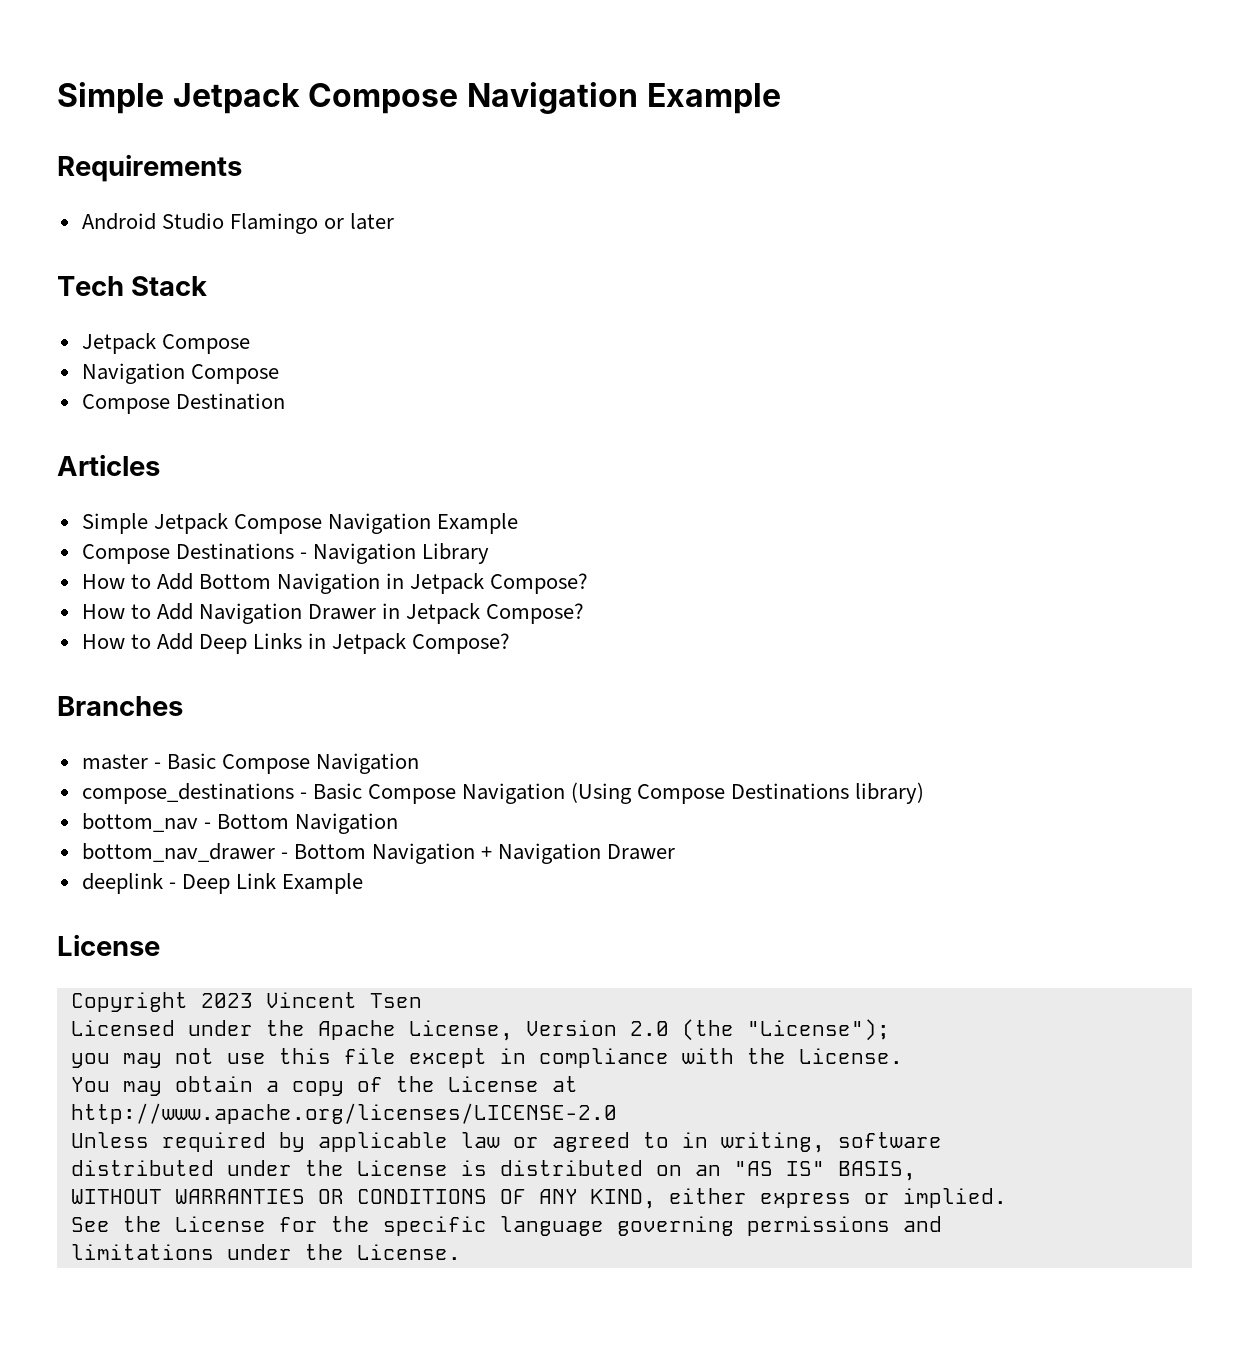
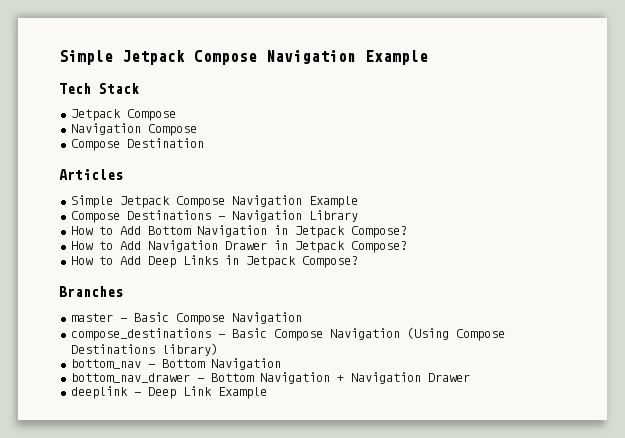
[57,82,781,114] [57,154,242,182] [81,213,395,234] Simple Jetpack Compose Navigation Example // Requirements // Android Studio Flamingo or later -> [59,50,428,65] Simple Jetpack Compose Navigation Example
[57,934,160,956] [70,992,422,1012] [70,1019,890,1041] [70,1048,903,1068] [70,1076,578,1096] [70,1103,617,1124] [70,1132,942,1153] [70,1160,916,1181] [70,1188,1007,1209] [70,1216,942,1236] [70,1244,461,1260] // License // Copyright 2023 Vincent Tsen // Licensed under the Apache License, Version 2.0 (the "License"); // you may not use this file except in compliance with the License. // You may obtain a copy of the License at // http://www.apache.org/licenses/LICENSE-2.0 // Unless required by applicable law or agreed to in writing, software // distributed under the License is distributed on an "AS IS" BASIS, // WITHOUT WARRANTIES OR CONDITIONS OF ANY KIND, either express or implied. // See the License for the specific language governing permissions and // limitations under the License. -> (267, 393) none

